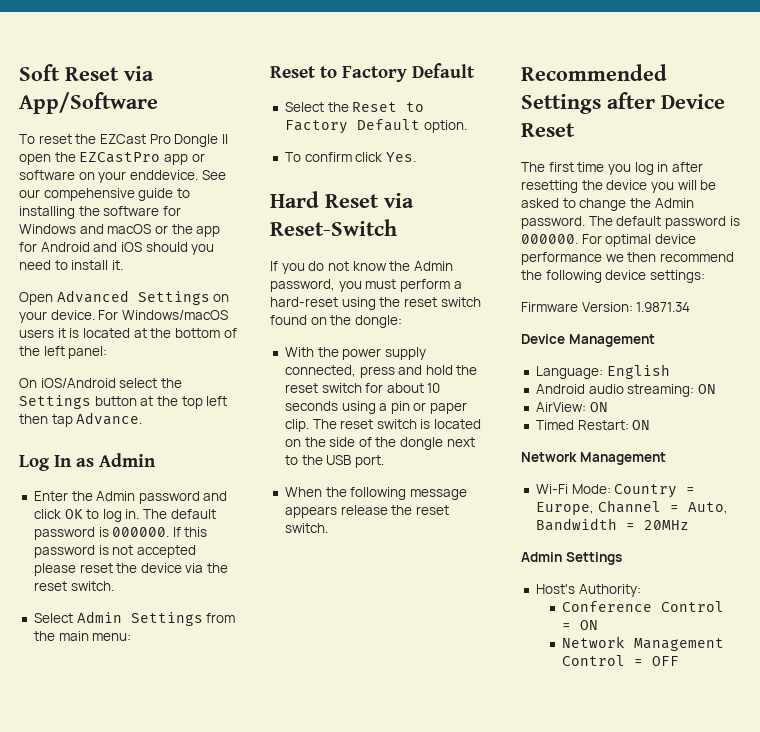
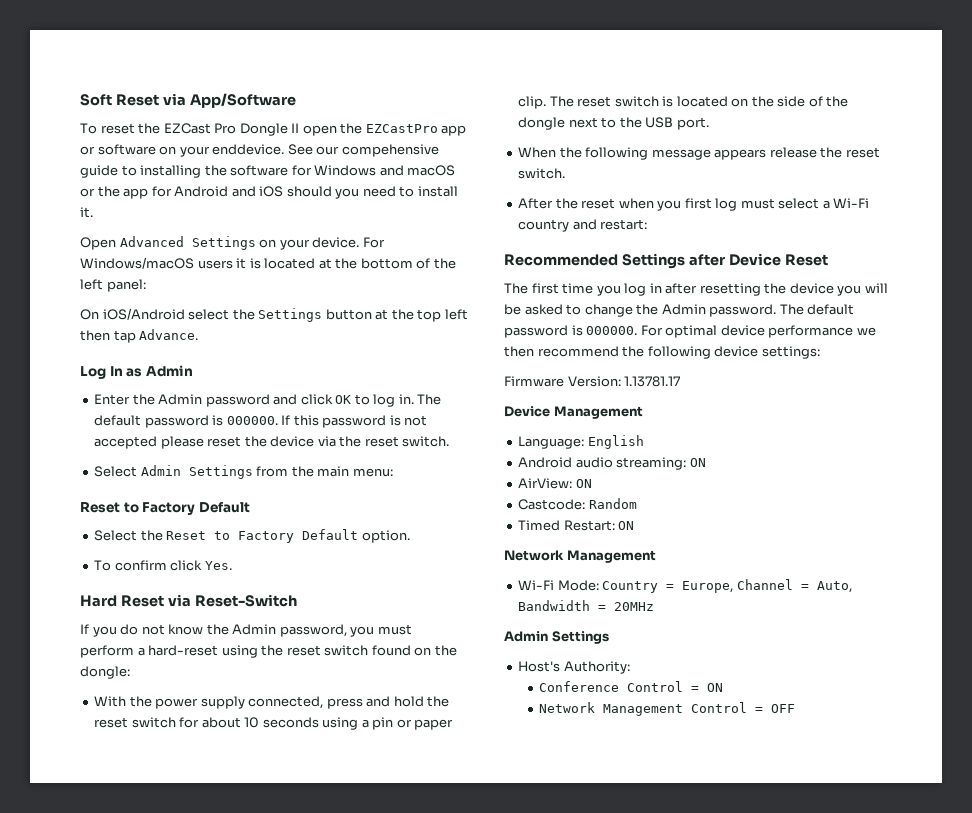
(328, 528) none -> [518,198,870,211] [518,219,648,232] // After the reset when you first log must select a Wi-Fi country and restart:
[636,302,691,312] 1.9871.34 -> [624,376,681,387] 1.13781.17
(608, 407) none -> [518,498,637,510] // Castcode: Random

